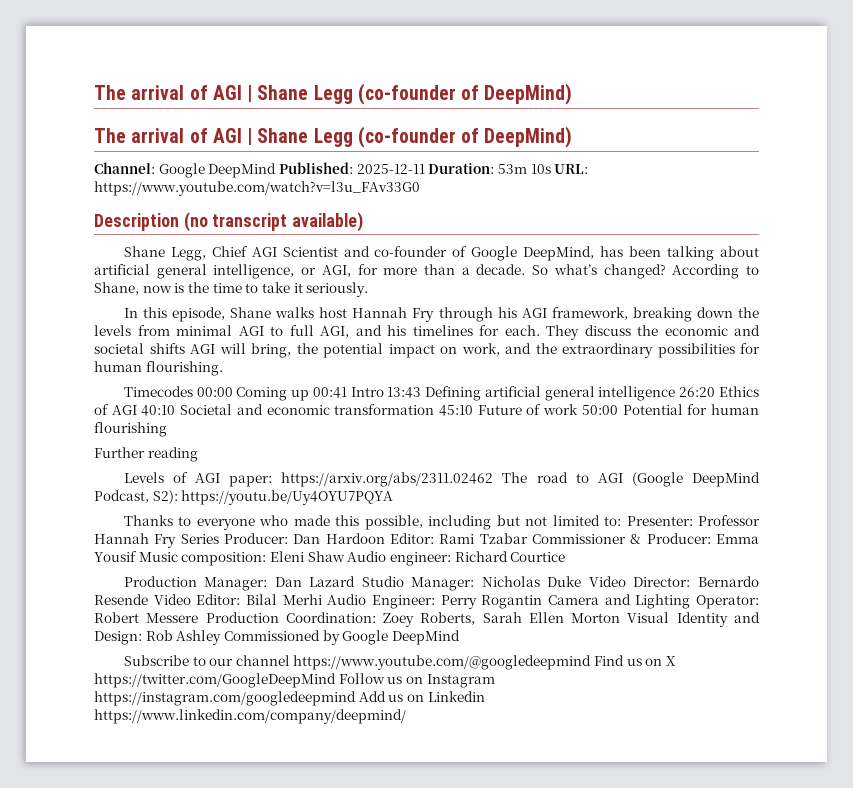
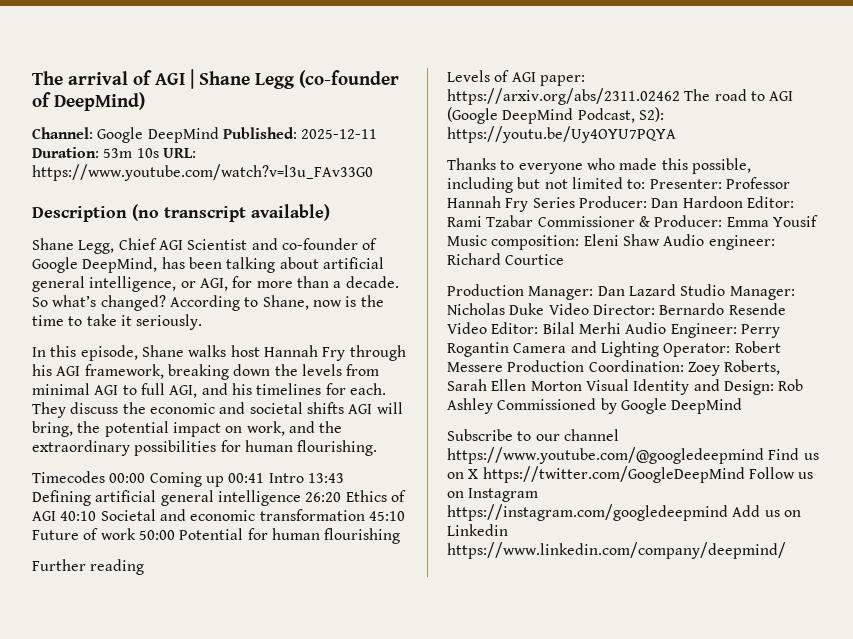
[94,126,573,148] // The arrival of AGI | Shane Legg (co-founder of DeepMind) -> (145, 101) none

